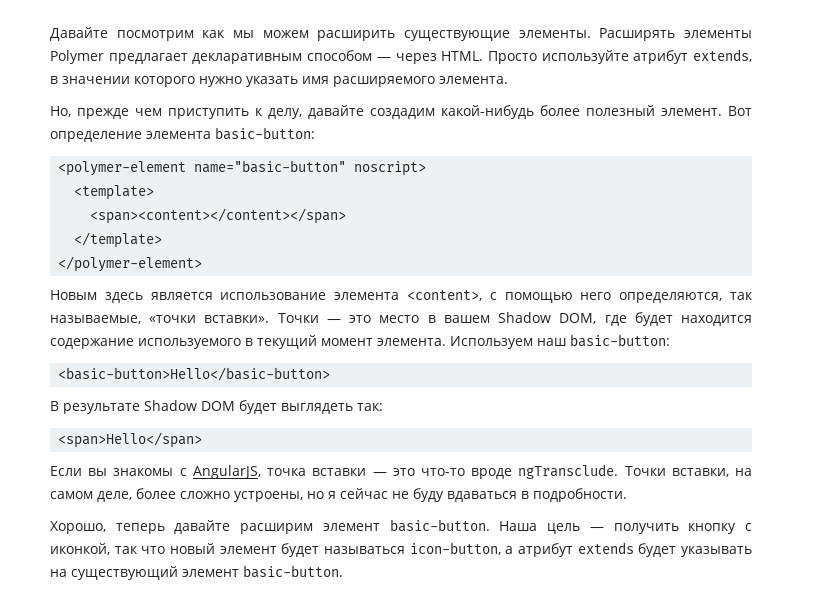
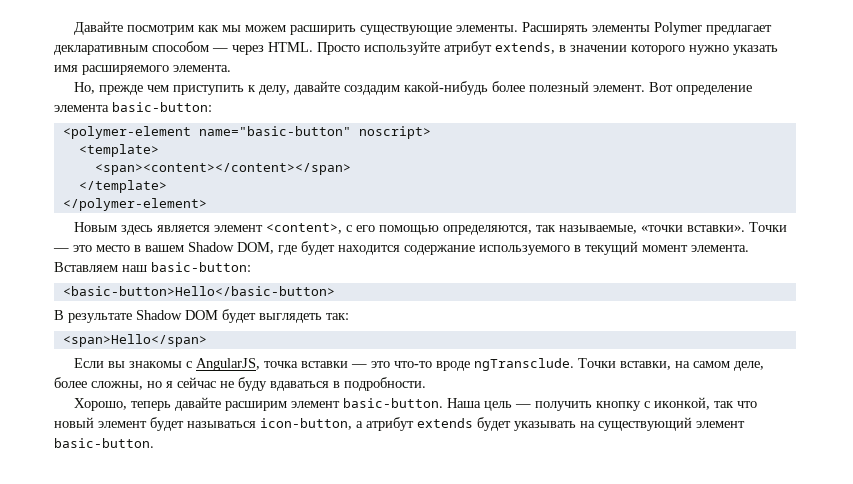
[220,290,612,303] использование элемента <content>, с помощью него -> [213,223,439,235] элемент <content>, с его помощью
[450,336,533,349] Используем -> [54,262,118,272] Вставляем
[180,491,303,502] сложно устроены, -> [91,381,143,390] сложны,

